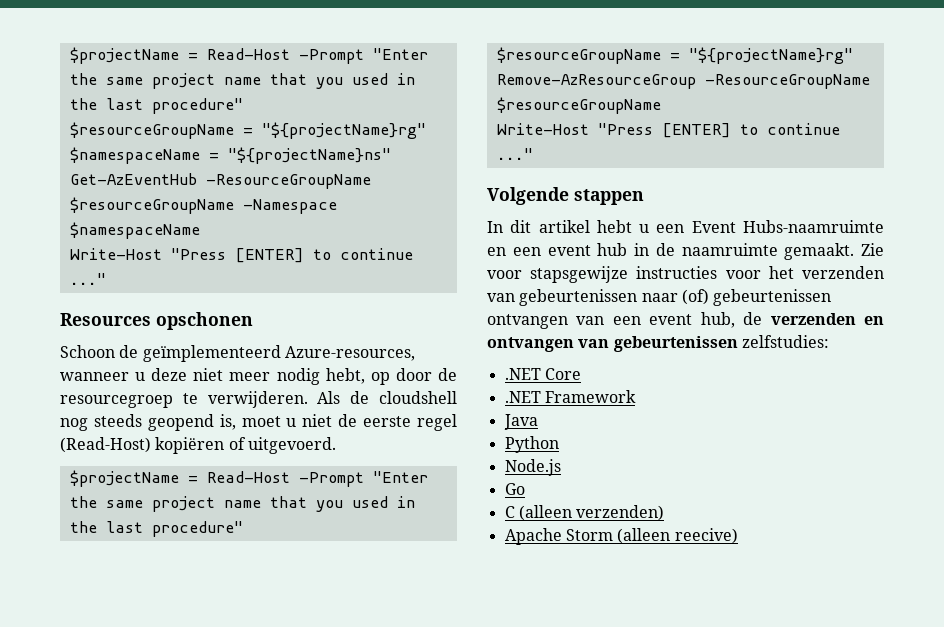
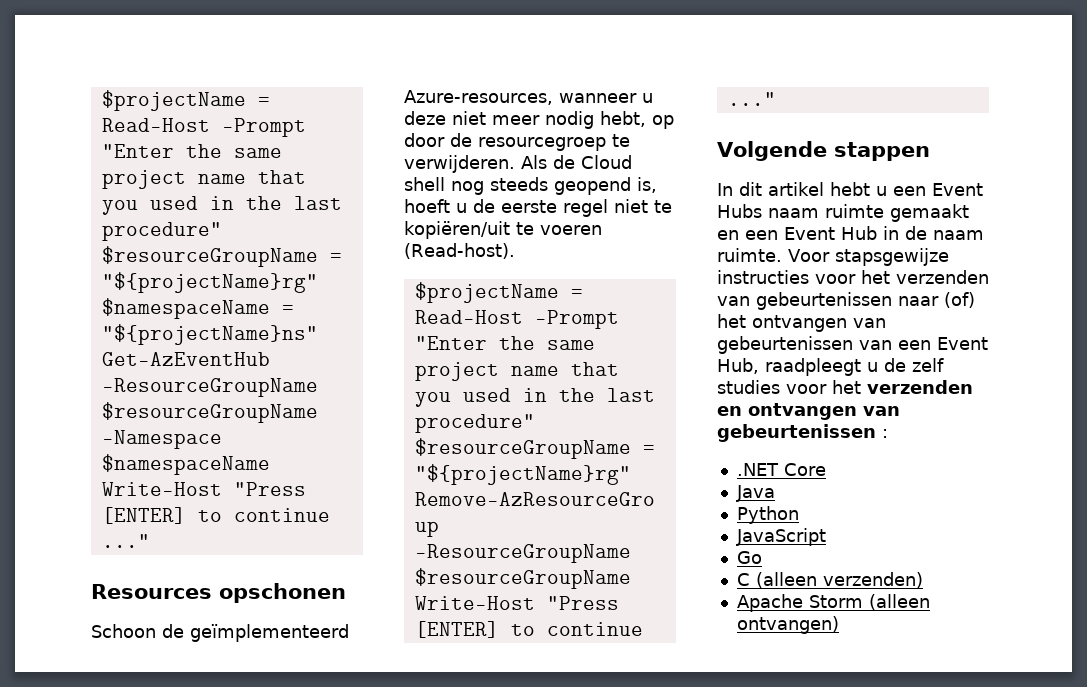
[379,391,458,404] cloudshell -> [581,155,632,169] [404,177,445,191] Cloud shell
[241,414,458,431] [60,437,336,454] moet u niet de eerste regel (Read-Host) kopiëren of uitgevoerd. -> [404,199,672,217] [404,221,602,239] [404,243,515,259] hoeft u de eerste regel niet te kopiëren/uit te voeren (Read-host).
[743,220,884,233] [487,243,884,260] [487,270,522,279] Hubs-naamruimte en een event hub in de naamruimte gemaakt. Zie voor -> [717,204,969,222] [717,226,984,240] [717,248,830,262] Hubs naam ruimte gemaakt en een Event Hub in de naam ruimte. Voor
[713,289,832,306] [487,312,763,329] gebeurtenissen ontvangen van een event hub, de -> [717,314,886,332] [717,336,988,354] [717,358,944,376] [717,380,861,394] het ontvangen van gebeurtenissen van een Event Hub, raadpleegt u de zelf studies voor het
[741,335,829,348] zelfstudies: -> [882,429,888,438] :
[504,390,636,403] // .NET Framework -> (826, 469) none
[504,459,561,476] Node.js -> [735,528,826,546] JavaScript
[674,528,738,544] reecive) -> [736,616,839,634] ontvangen)

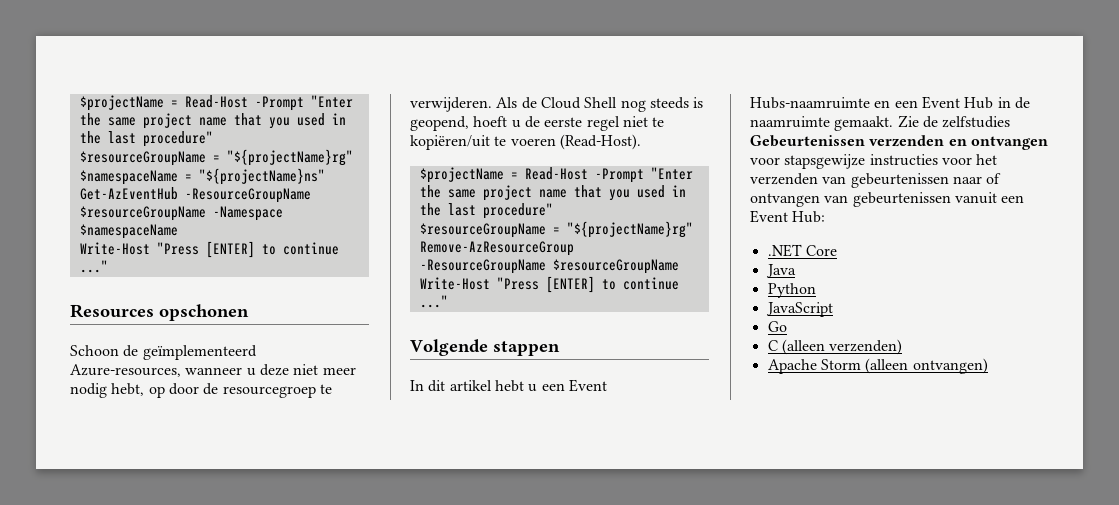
[404,177,445,191] shell -> [584,97,618,108] Shell
[554,177,657,195] geopend is, -> [693,97,704,108] [410,116,469,131] is geopend,
[404,243,515,259] (Read-host). -> [559,134,641,150] (Read-Host).
[717,204,969,222] Hubs naam ruimte gemaakt -> [750,97,870,109] Hubs-naamruimte
[933,230,984,240] [717,248,830,262] naam ruimte. Voor -> [750,115,1011,131] [750,135,1048,150] [750,157,780,165] naamruimte gemaakt. Zie de zelfstudies Gebeurtenissen verzenden en ontvangen voor
[944,292,975,308] [717,314,886,332] [717,336,988,354] [717,358,944,376] [717,380,973,394] [717,403,900,420] [717,424,888,442] (of) het ontvangen van gebeurtenissen van een Event Hub, raadpleegt u de zelf studies voor het verzenden en ontvangen van gebeurtenissen : -> [986,173,1002,184] [750,192,1025,207] [750,210,826,223] of ontvangen van gebeurtenissen vanuit een Event Hub:

